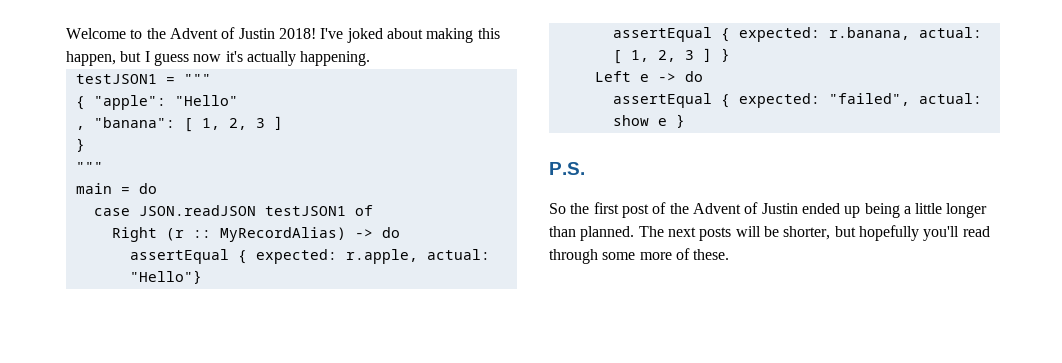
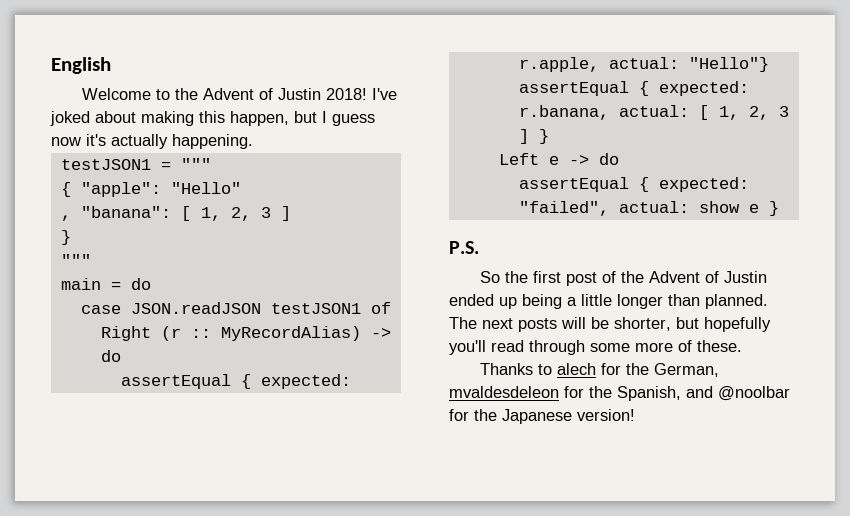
(66, 33) none -> [51,57,111,74] English //
(730, 254) none -> [479,363,719,377] [449,386,790,401] [449,409,635,424] // Thanks to alech for the German, mvaldesdeleon for the Spanish, and @noolbar for the Japanese version!

